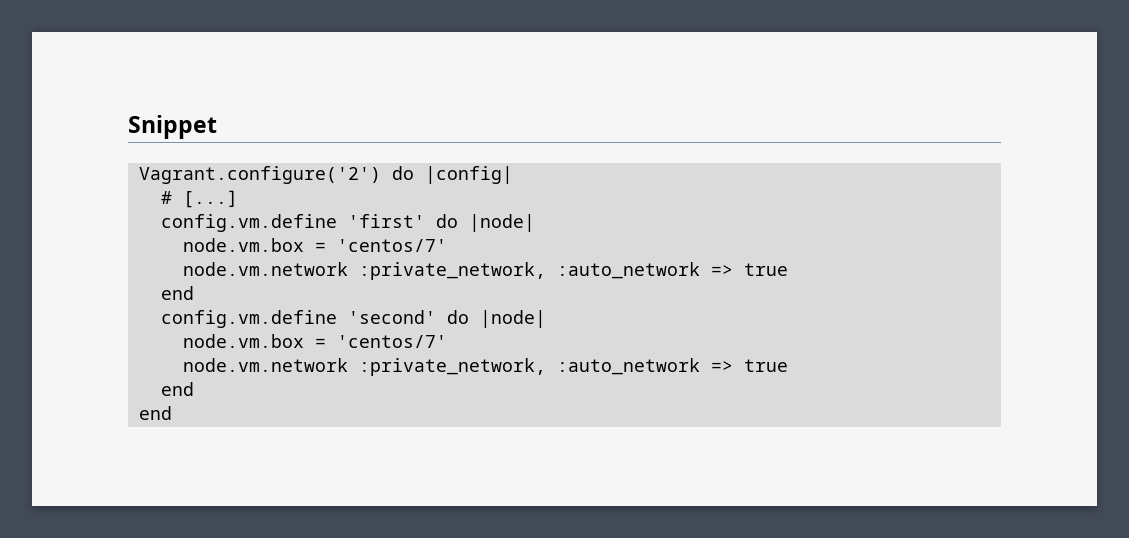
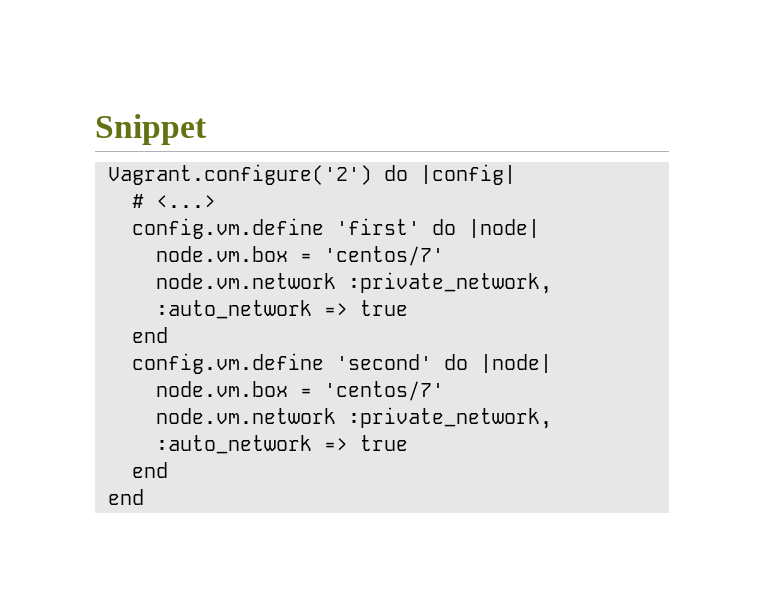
[182,190,238,208] [...] -> [155,195,216,208] <...>

